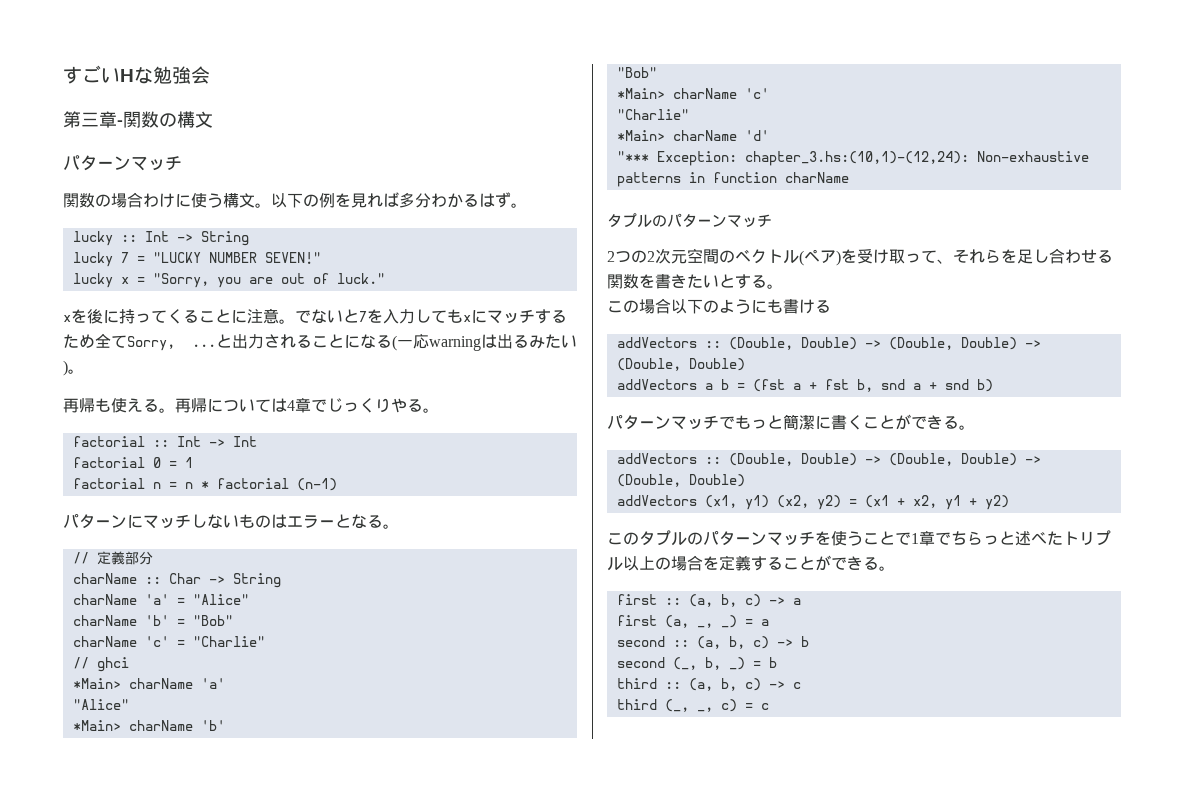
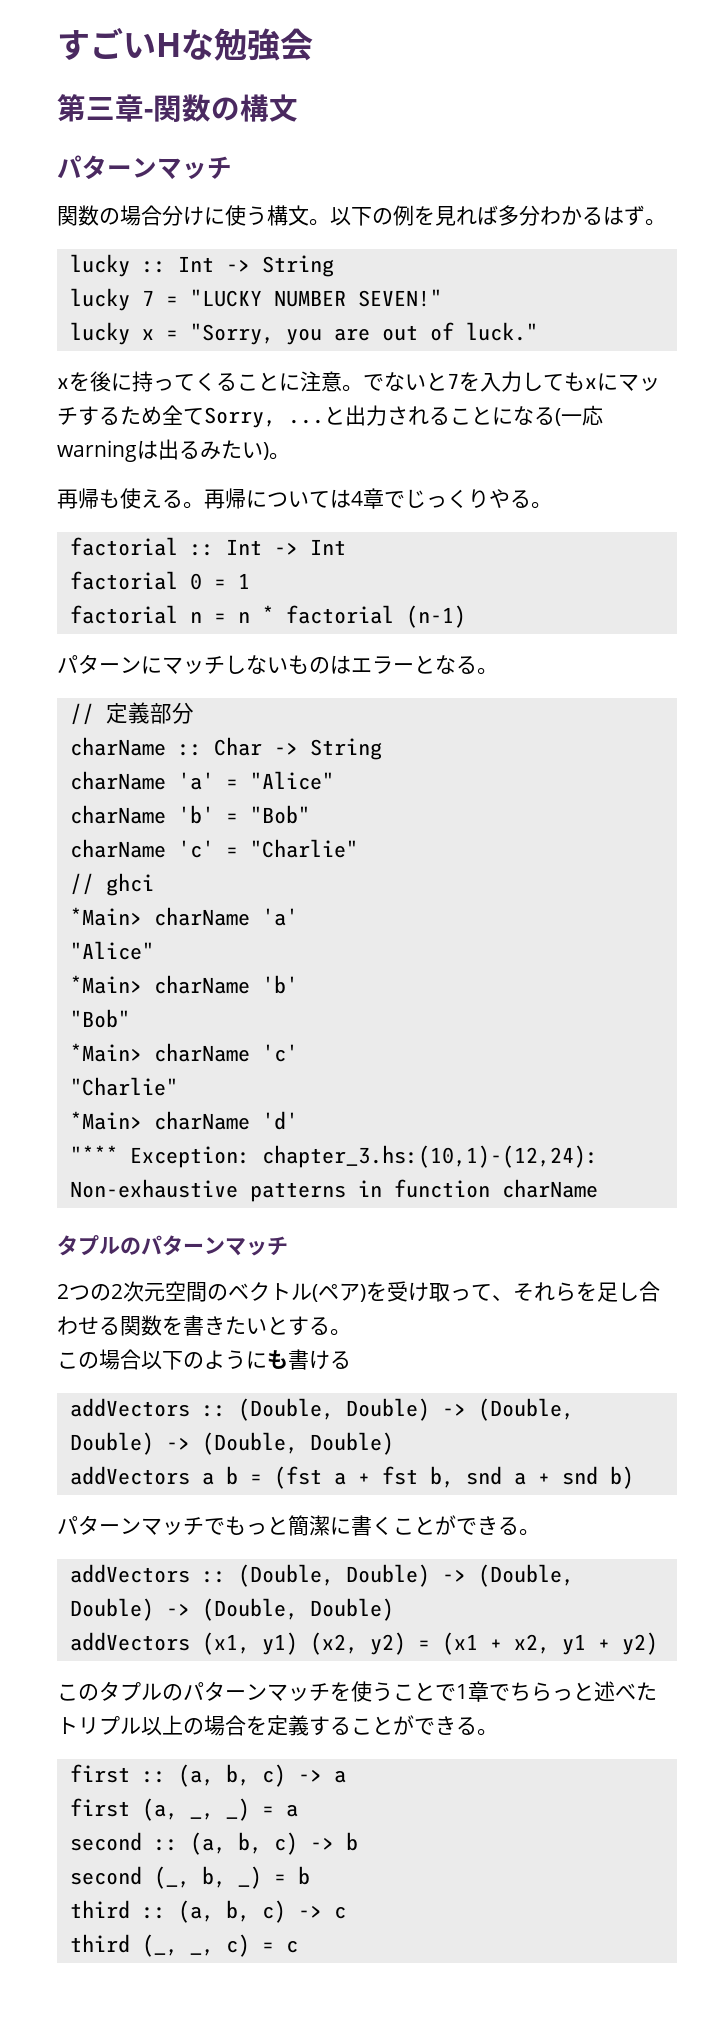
[143,193,159,207] わ -> [162,205,183,226] 分

